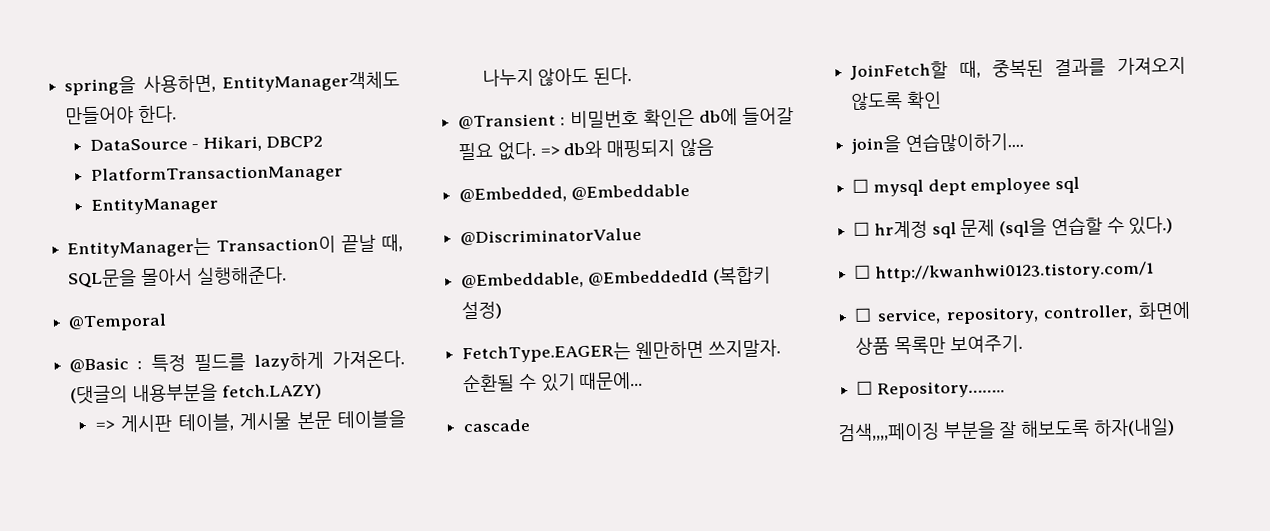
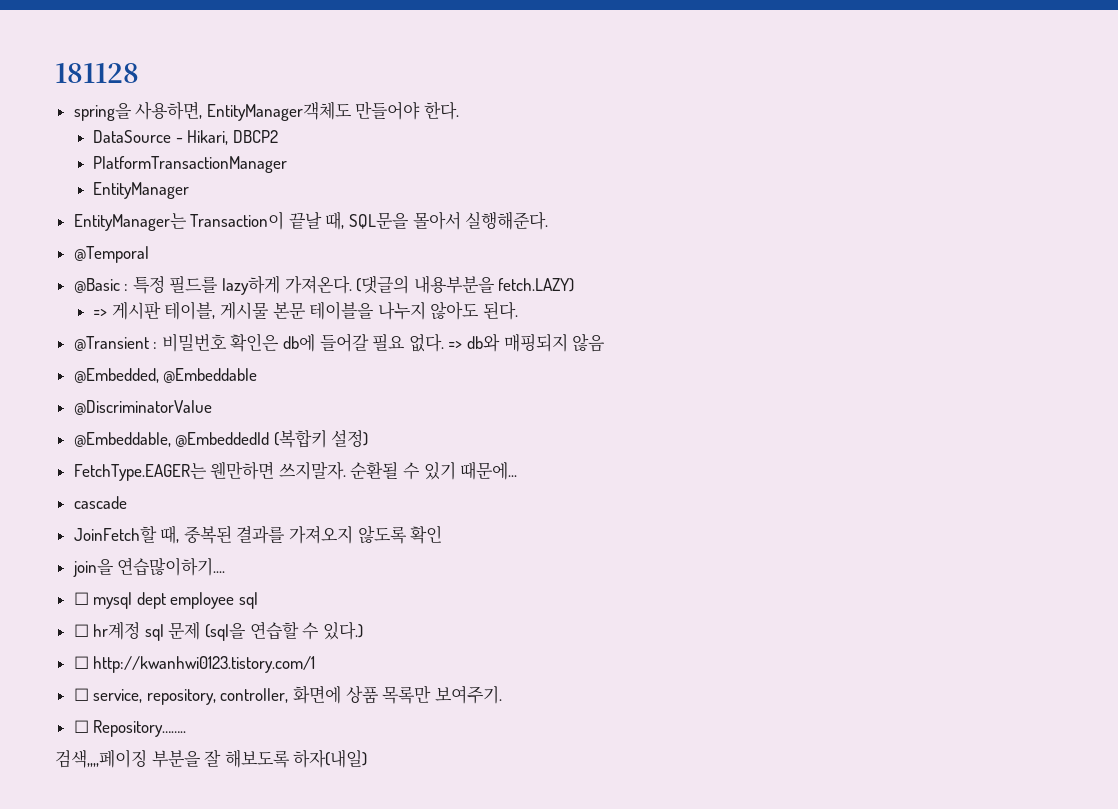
(64, 86) none -> [55,63,139,83] 181128 //

